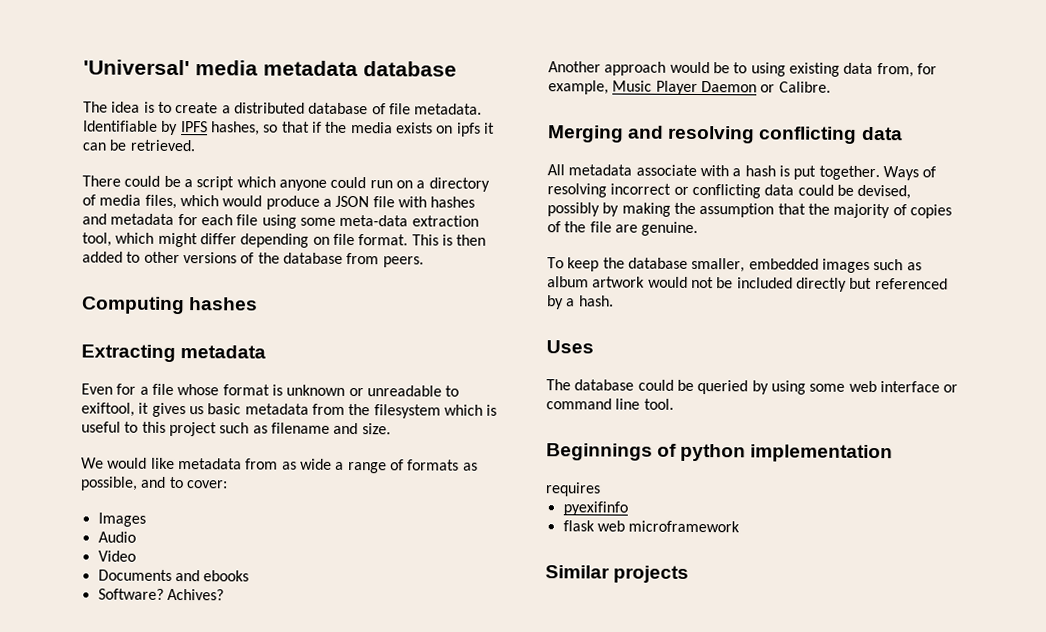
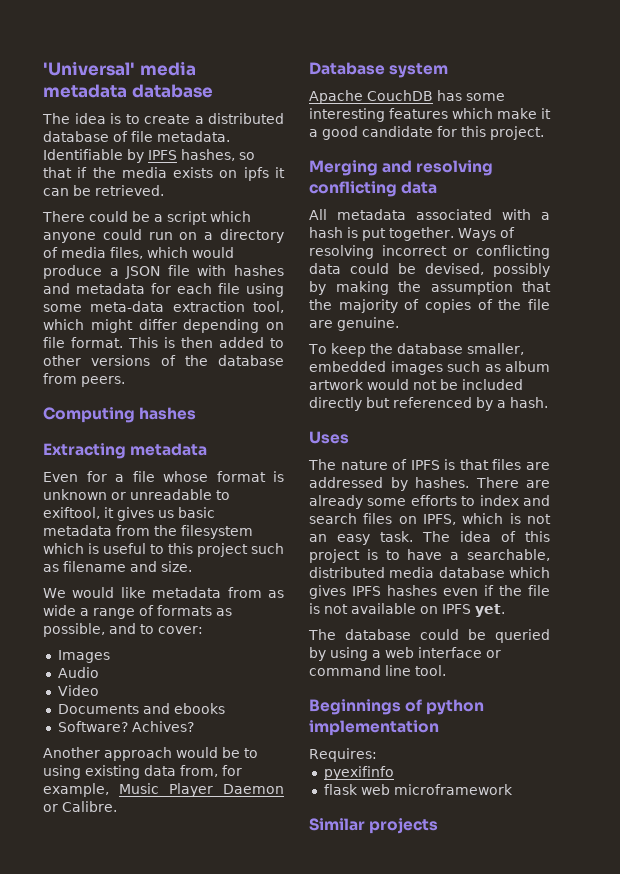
(831, 87) none -> [309,62,449,78] [309,90,505,104] [309,108,551,122] [309,126,544,140] // Database system // Apache CouchDB has some interesting features which make it a good candidate for this project.
[635,164,697,176] associate -> [416,209,492,220] associated
(594, 347) none -> [308,459,550,470] [309,477,550,491] [309,495,550,509] [309,513,551,525] [309,531,550,545] [309,549,550,563] [309,567,550,578] [309,585,550,599] [309,603,505,617] // The nature of IPFS is that files are addressed by hashes. There are already some efforts to index and search files on IPFS, which is not an easy task. The idea of this project is to have a searchable, distributed media database which gives IPFS hashes even if the file is not available on IPFS yet.
[809,383,846,392] some -> [372,650,381,658] a
[545,482,601,497] requires -> [309,748,377,762] Requires:

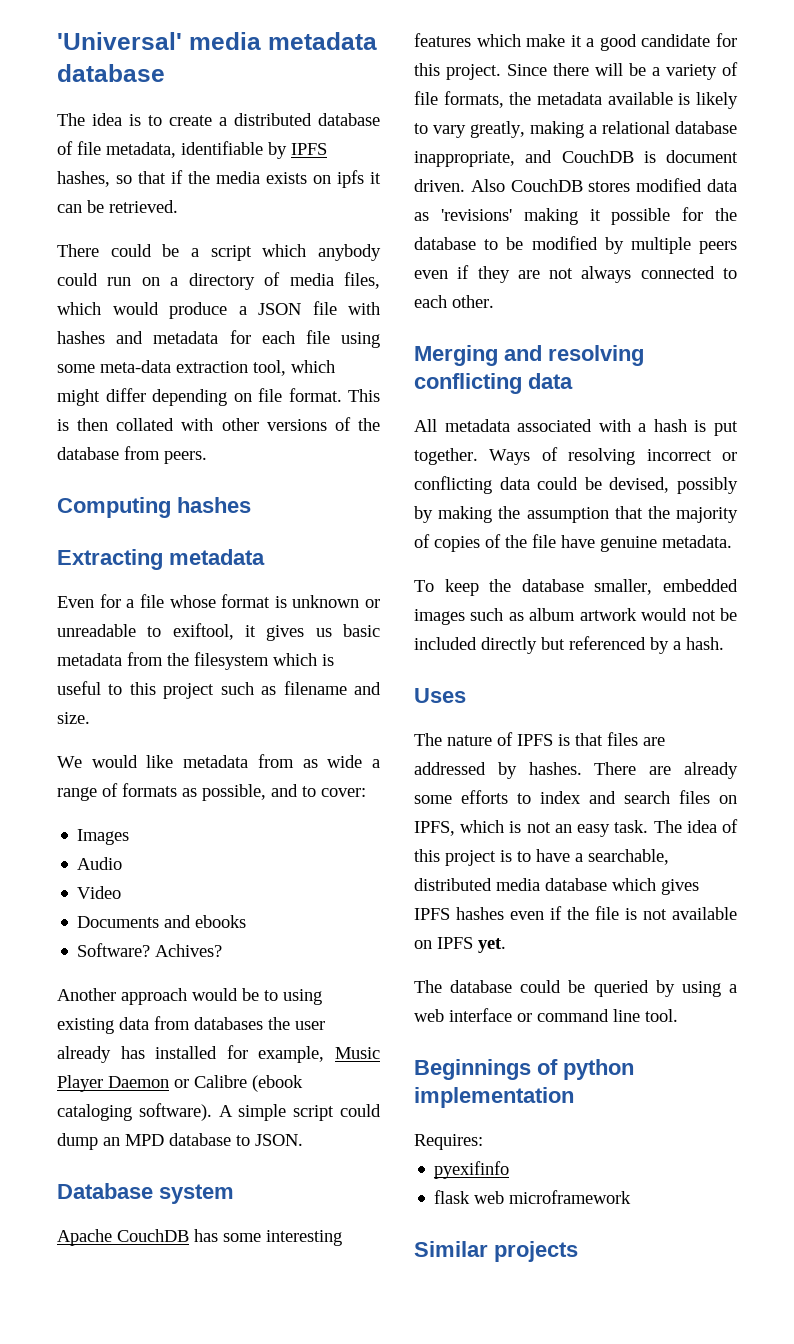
[157,131,230,142] [43,149,123,160] metadata. Identifiable -> [106,141,263,158] metadata, identifiable
[43,232,96,243] anyone -> [318,244,381,261] anybody
[219,337,284,348] added to -> [116,418,214,431] collated with
[180,765,218,777] from, -> [154,1016,325,1030] [57,1046,218,1063] from databases the user already has installed
[62,801,117,812] Calibre. -> [194,1075,303,1092] [57,1103,382,1121] [57,1133,303,1150] Calibre (ebook cataloging software). A simple script could dump an MPD database to JSON.
(544, 133) none -> [507,62,738,80] [414,91,738,109] [414,121,737,138] [414,150,738,167] [414,178,737,192] [414,207,737,225] [414,236,737,254] [414,265,737,283] [414,295,494,308] Since there will be a variety of file formats, the metadata available is likely to vary greatly, making a relational database inappropriate, and CouchDB is document driven. Also CouchDB stores modified data as 'revisions' making it possible for the database to be modified by multiple peers even if they are not always connected to each other.
[309,317,399,331] are genuine. -> [561,535,732,552] have genuine metadata.

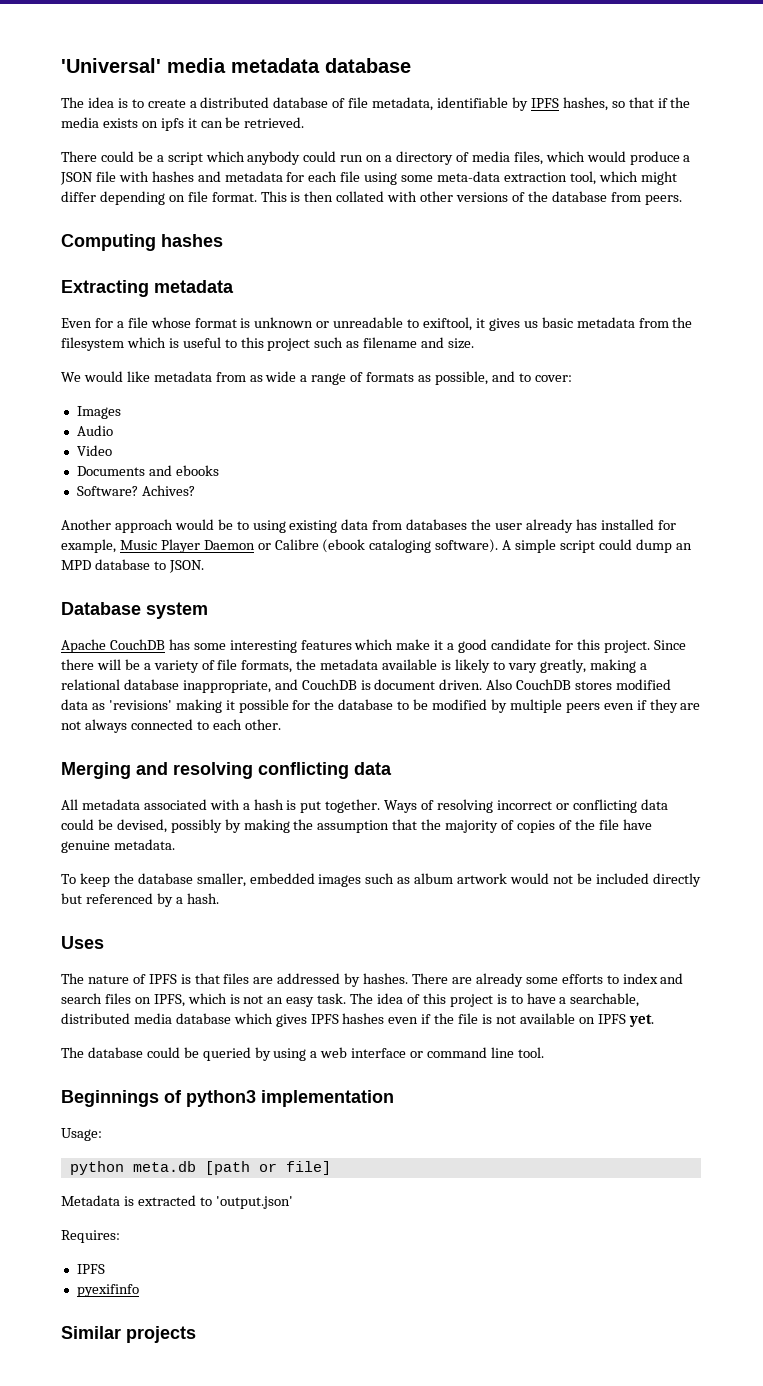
[563,1059,634,1080] [414,1087,574,1108] python implementation -> [186,1090,394,1107] [61,1128,102,1141] [69,1161,331,1175] [61,1195,293,1209] python3 implementation // Usage: // python meta.db [path or file] // Metadata is extracted to 'output.json'
(483, 1142) none -> [76,1264,105,1274] // IPFS
[434,1190,632,1204] // flask web microframework -> (139, 1290) none

